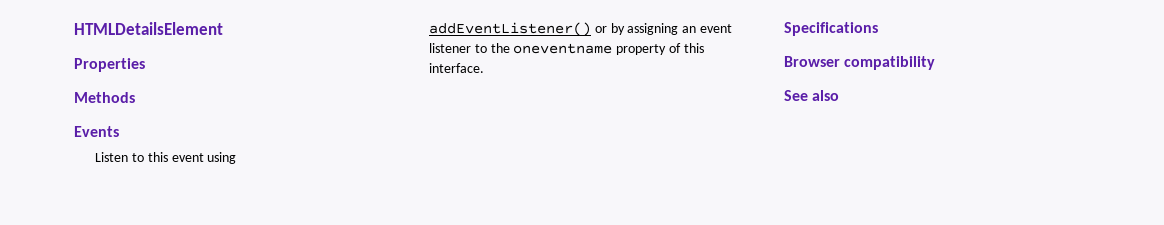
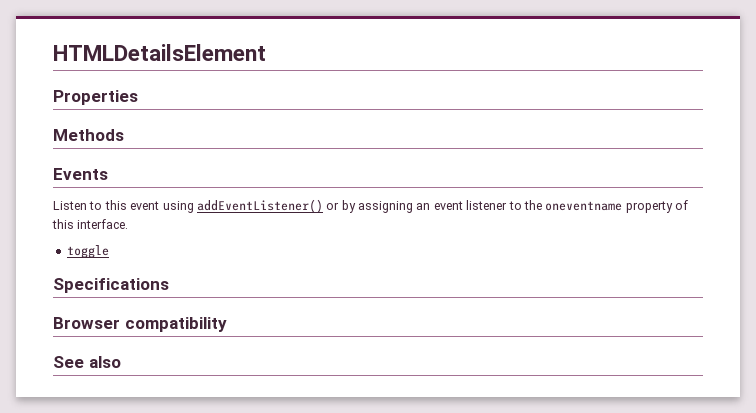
(484, 68) none -> [66,245,109,258] // toggle

